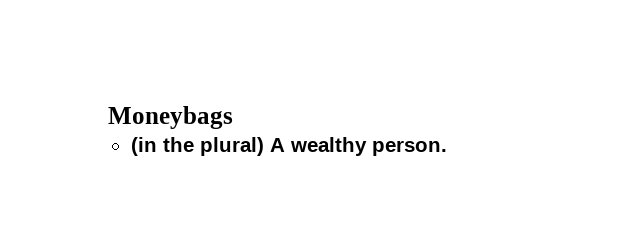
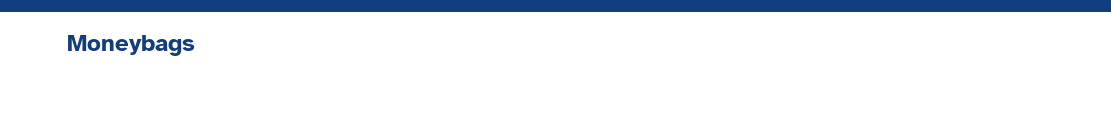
[130,137,447,156] // (in the plural) A wealthy person. -> (195, 45) none

